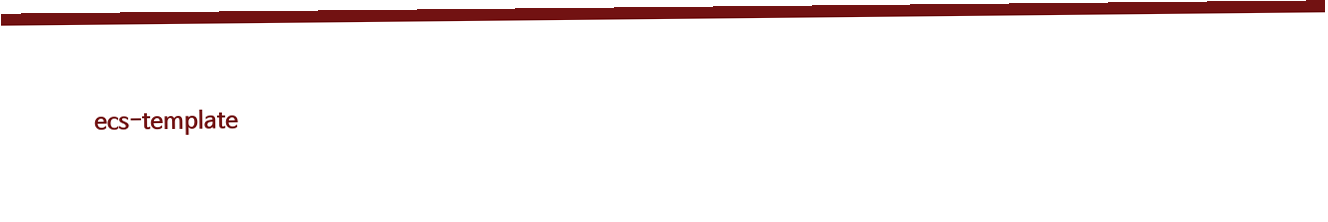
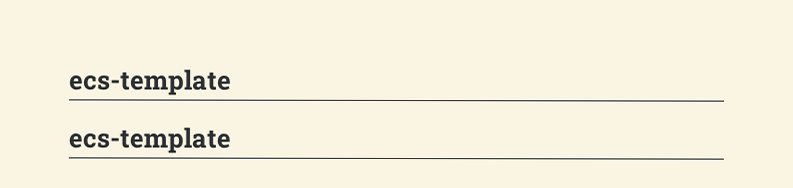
[93,108,239,136] ecs-template -> [68,69,232,96] [68,127,231,154] ecs-template // ecs-template

